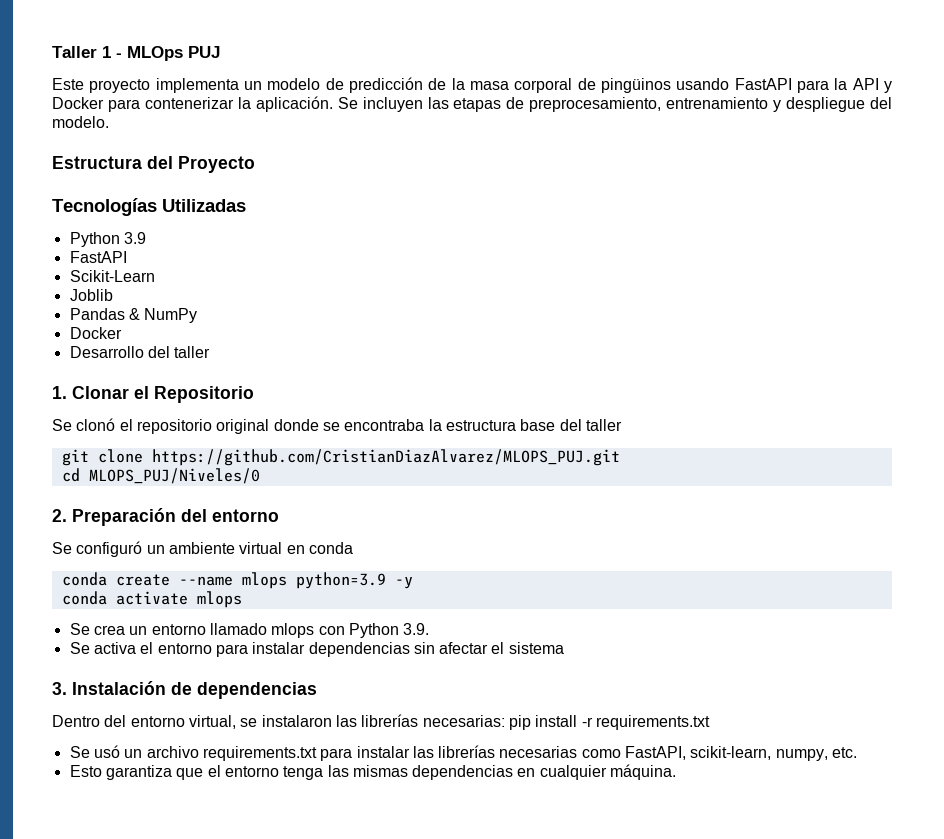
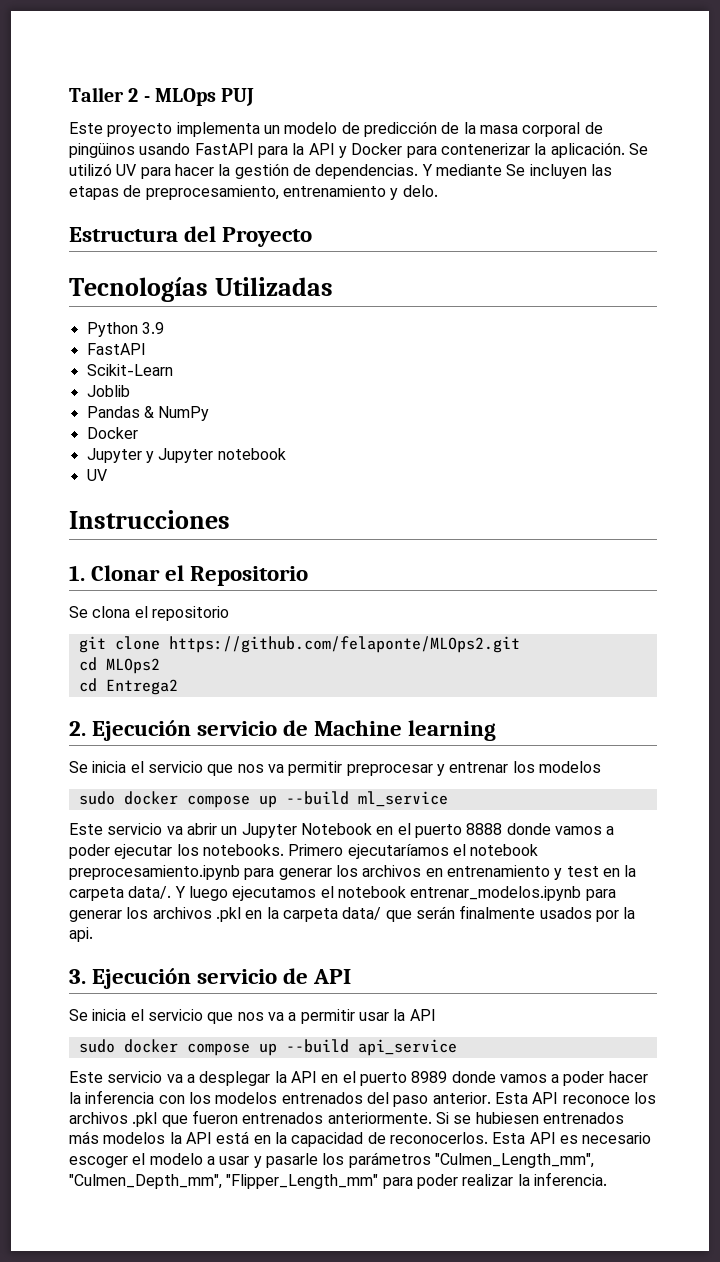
[102,46,111,58] 1 -> [128,88,139,102] 2
(358, 103) none -> [69,163,526,179] utilizó UV para hacer la gestión de dependencias. Y mediante Se
[786,97,893,112] [52,116,109,128] despliegue del modelo. -> [402,185,438,197] delo.
[69,346,211,358] Desarrollo del taller -> [86,448,286,463] [86,469,107,481] [69,510,230,529] Jupyter y Jupyter notebook // UV // Instrucciones
[76,418,116,431] clonó -> [92,606,131,618] clona
[216,419,622,434] original donde se encontraba la estructura base del taller -> (229, 613) none
[151,449,620,466] [61,468,260,484] [52,508,279,526] [52,541,353,557] [61,572,413,589] [61,591,242,608] [69,623,430,638] [69,642,564,657] [52,681,317,699] [52,714,710,730] [69,745,858,761] [69,764,677,780] https://github.com/CristianDiazAlvarez/MLOPS_PUJ.git // cd MLOPS_PUJ/Niveles/0 // 2. Preparación del entorno // Se configuró un ambiente virtual en conda // conda create --name mlops python=3.9 -y // conda activate mlops // Se crea un entorno llamado mlops con Python 3.9. // Se activa el entorno para instalar dependencias sin afectar el sistema // 3. Instalación de dependencias // Dentro del entorno virtual, se instalaron las librerías necesarias: pip install -r requirements.txt // Se usó un archivo requirements.txt para instalar las librerías necesarias como FastAPI, scikit-learn, numpy, etc. // Esto garantiza que el entorno tenga las mismas dependencias en cualquier máquina. -> [168,636,520,653] [78,657,160,674] [78,678,178,695] [69,720,497,741] [69,761,601,776] [78,791,448,808] [69,823,615,838] [69,844,539,859] [69,865,637,880] [69,886,616,901] [69,905,636,922] [69,927,93,942] [69,968,352,989] [69,1009,436,1024] [78,1039,457,1056] [69,1071,648,1086] [69,1090,656,1107] [69,1110,624,1127] [69,1131,652,1147] [69,1152,594,1168] [69,1172,607,1189] https://github.com/felaponte/MLOps2.git // cd MLOps2 // cd Entrega2 // 2. Ejecución servicio de Machine learning // Se inicia el servicio que nos va permitir preprocesar y entrenar los modelos // sudo docker compose up --build ml_service // Este servicio va abrir un Jupyter Notebook en el puerto 8888 donde vamos a poder ejecutar los notebooks. Primero ejecutaríamos el notebook preprocesamiento.ipynb para generar los archivos en entrenamiento y test en la carpeta data/. Y luego ejecutamos el notebook entrenar_modelos.ipynb para generar los archivos .pkl en la carpeta data/ que serán finalmente usados por la api. // 3. Ejecución servicio de API // Se inicia el servicio que nos va a permitir usar la API // sudo docker compose up --build api_service // Este servicio va a desplegar la API en el puerto 8989 donde vamos a poder hacer la inferencia con los modelos entrenados del paso anterior. Esta API reconoce los archivos .pkl que fueron entrenados anteriormente. Si se hubiesen entrenados más modelos la API está en la capacidad de reconocerlos. Esta API es necesario escoger el modelo a usar y pasarle los parámetros "Culmen_Length_mm", "Culmen_Depth_mm", "Flipper_Length_mm" para poder realizar la inferencia.

